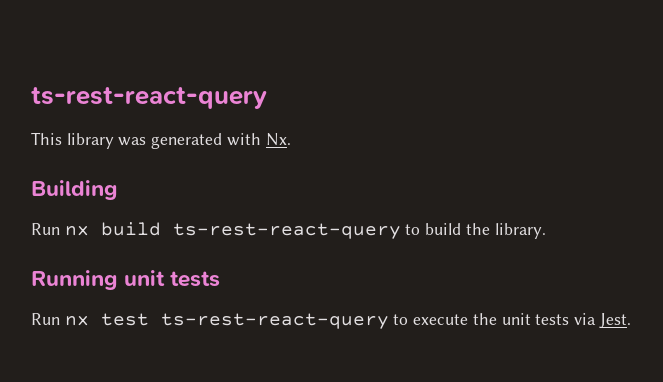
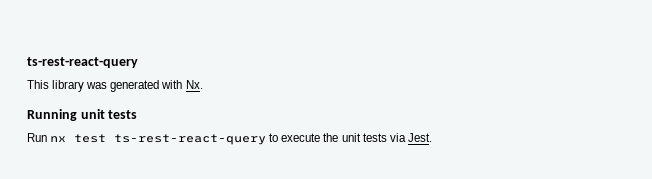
[31,180,118,200] [31,222,546,239] // Building // Run nx build ts-rest-react-query to build the library. -> (203, 84) none

